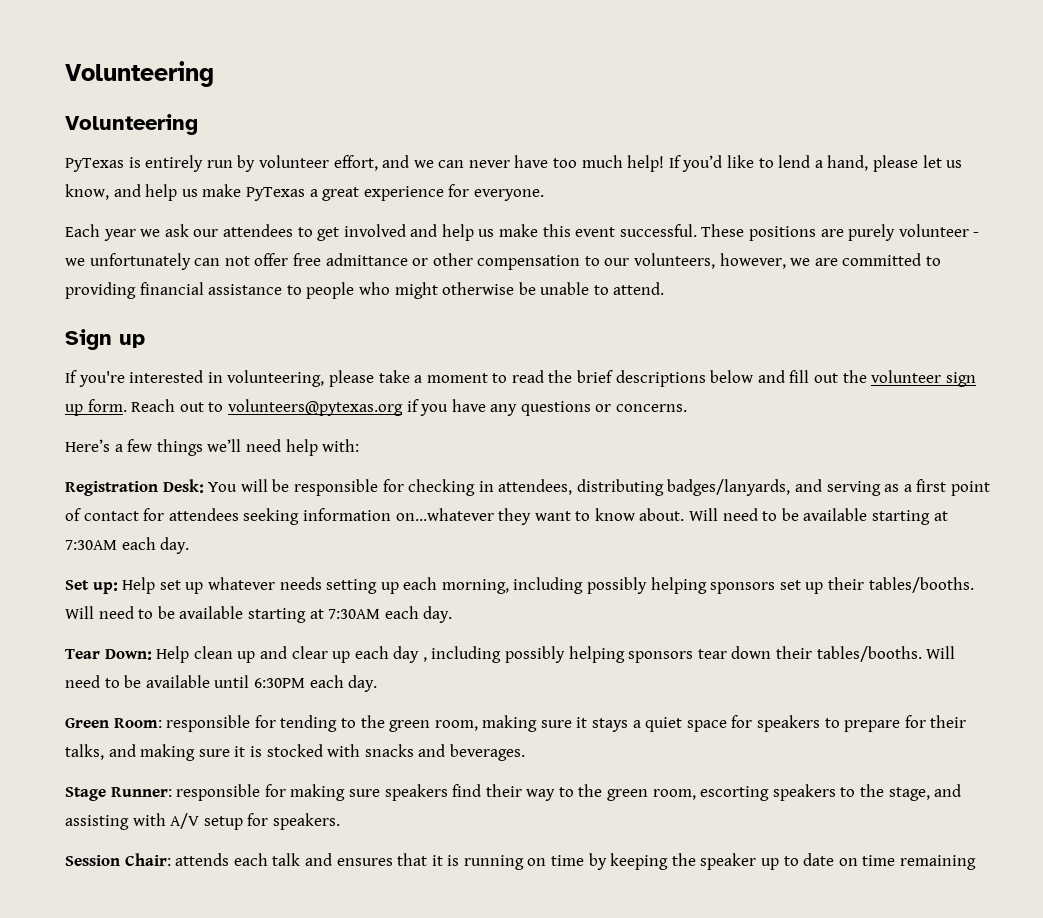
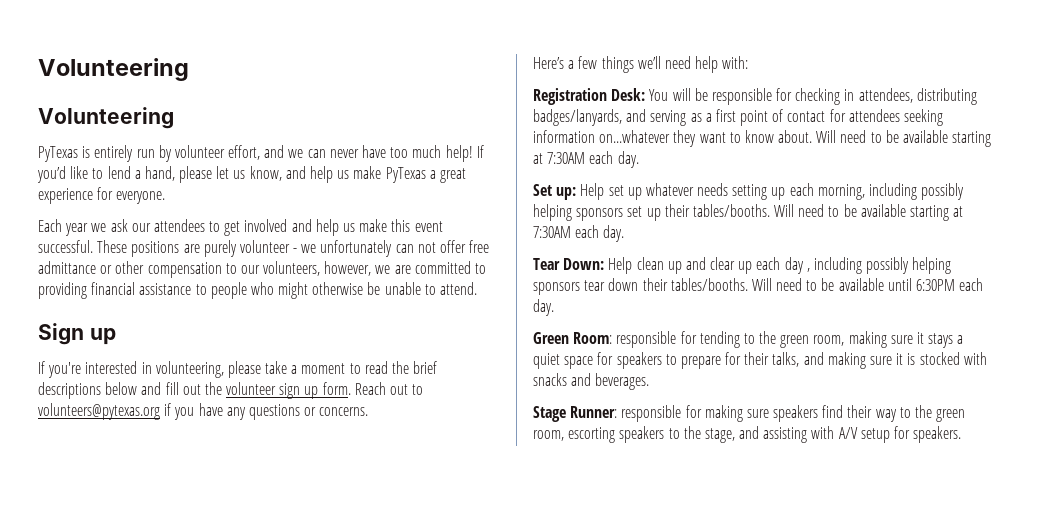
[65,853,976,870] // Session Chair: attends each talk and ensures that it is running on time by keeping the speaker up to date on time remaining -> (962, 434) none

